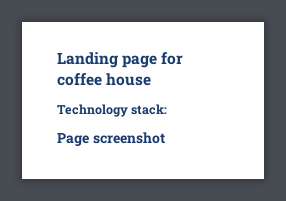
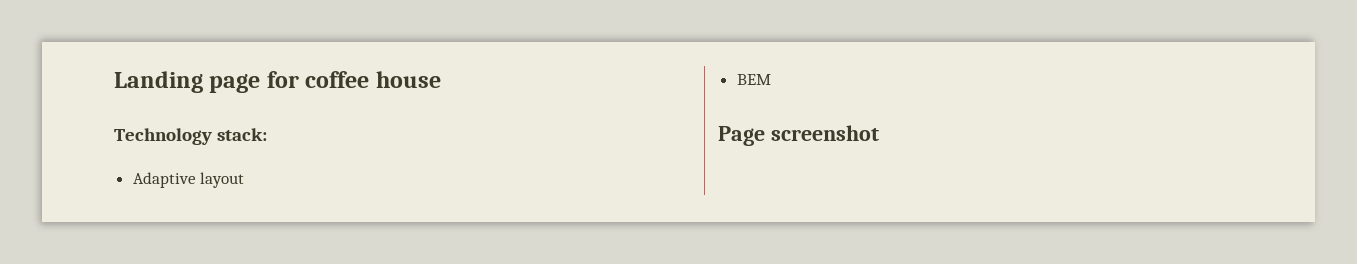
(168, 109) none -> [132,172,245,188] [736,74,771,85] // Adaptive layout // BEM

